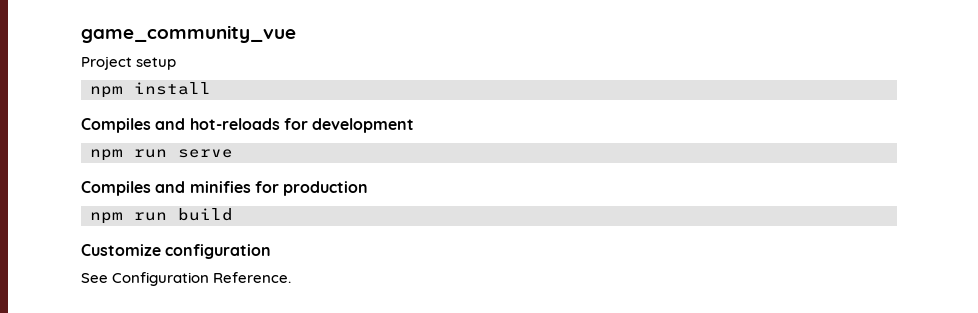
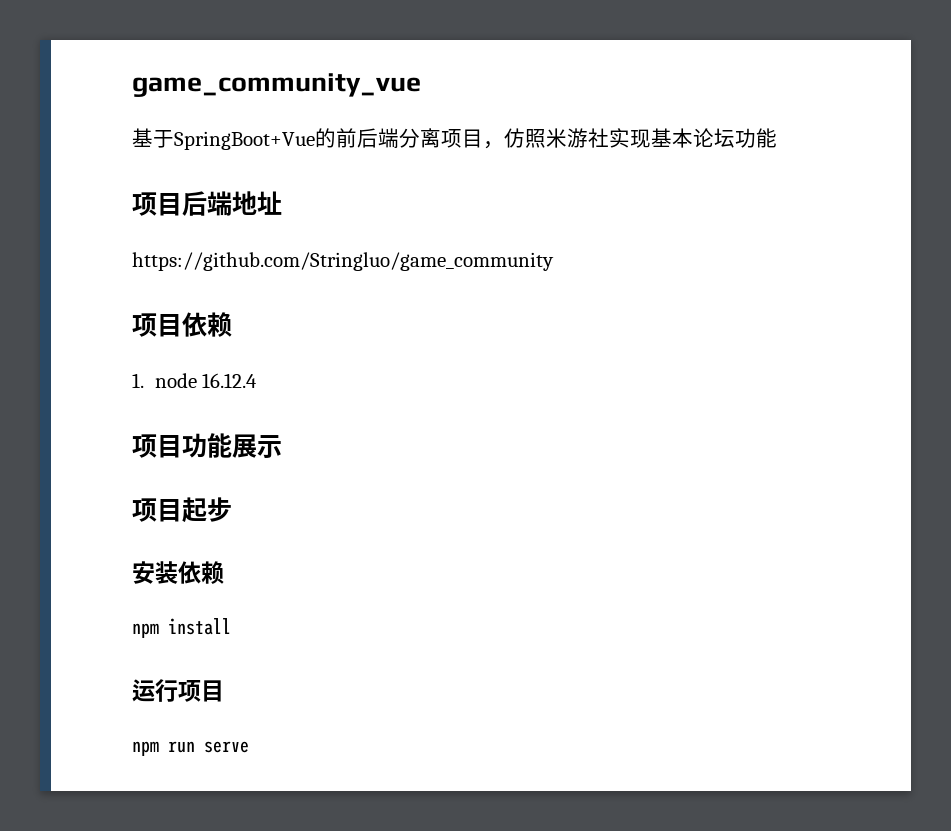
[81,56,177,70] [90,82,211,98] [81,118,415,133] [90,149,233,161] [81,181,369,196] [90,208,233,224] [81,244,272,259] [81,272,292,286] Project setup // npm install // Compiles and hot-reloads for development // npm run serve // Compiles and minifies for production // npm run build // Customize configuration // See Configuration Reference. -> [132,128,777,150] [132,191,282,216] [132,252,554,271] [132,312,232,337] [132,373,258,388] [132,433,282,458] [132,497,232,523] [132,561,224,584] [132,618,231,638] [132,679,224,702] [132,741,249,756] 基于SpringBoot+Vue的前后端分离项目，仿照米游社实现基本论坛功能 // 项目后端地址 // https://github.com/Stringluo/game_community // 项目依赖 // 1. node 16.12.4 // 项目功能展示 // 项目起步 // 安装依赖 // npm install // 运行项目 // npm run serve

